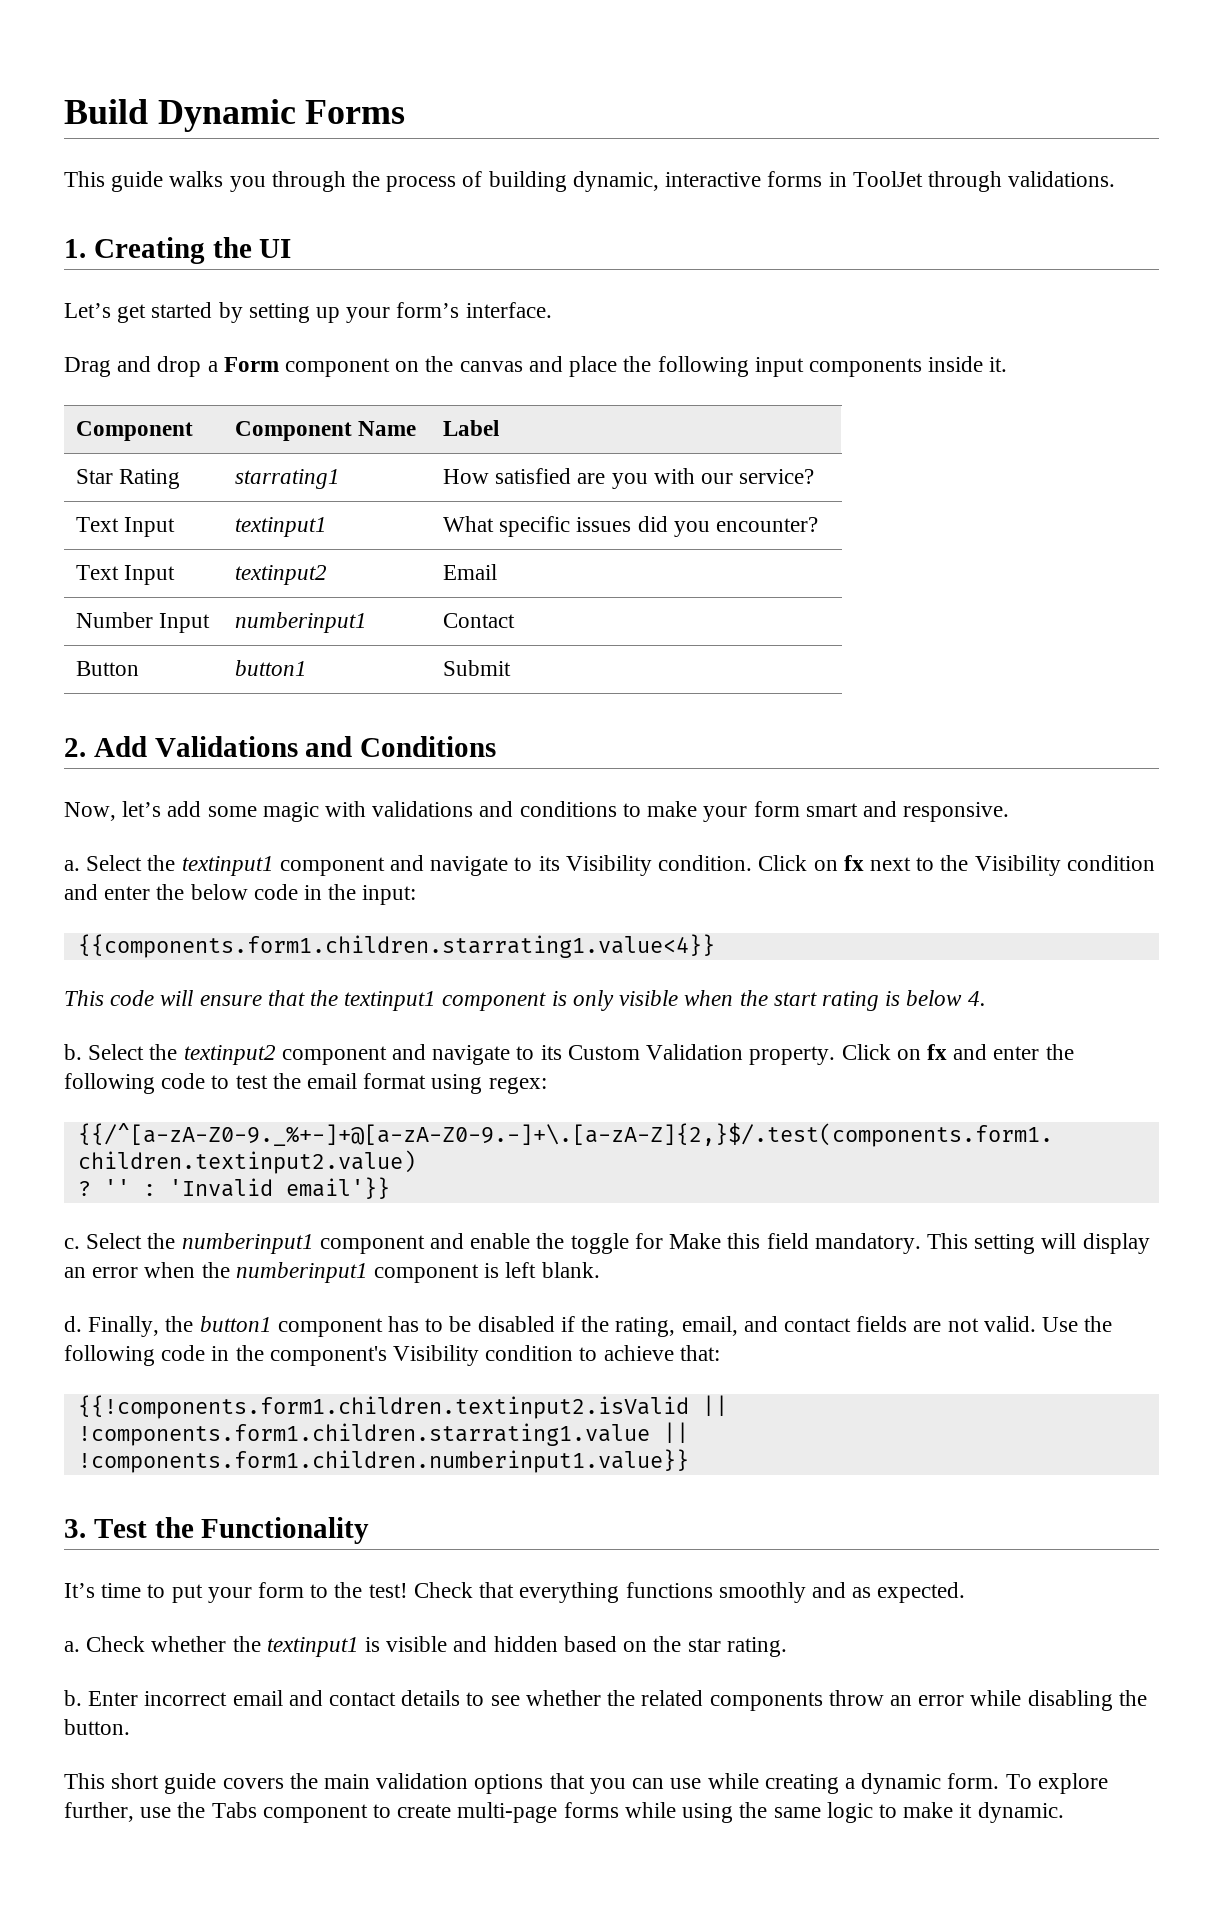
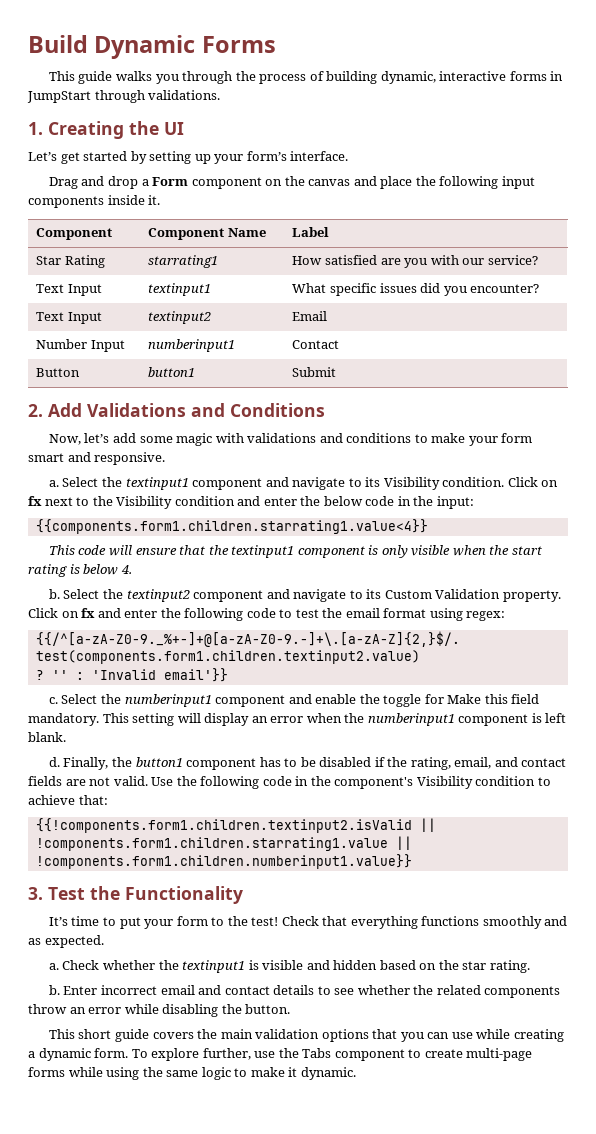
[852,171,923,187] ToolJet -> [27,91,91,103] JumpStart

